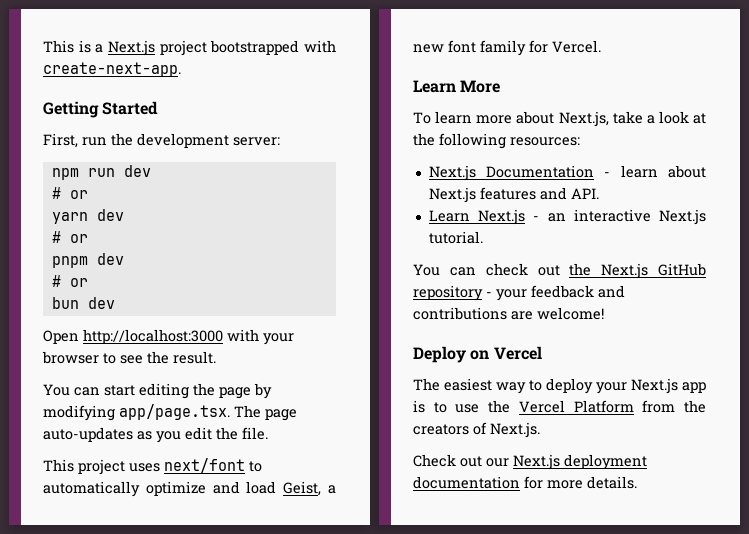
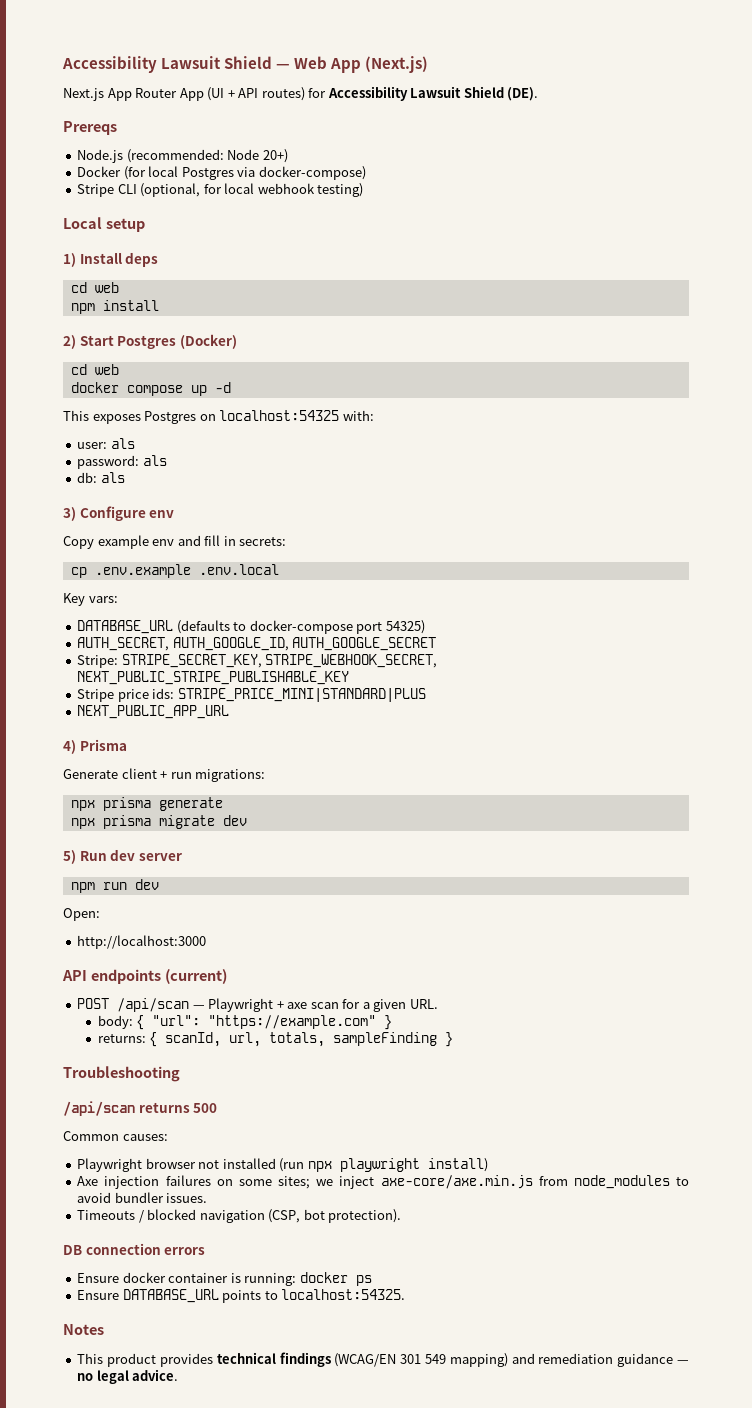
[43,40,337,56] [43,62,181,77] [43,101,159,118] [43,133,280,148] [51,165,151,180] [51,187,88,199] [51,209,124,224] [51,231,88,243] [51,253,124,268] [51,275,88,287] [51,297,115,309] [43,329,294,345] [42,351,216,364] [43,383,272,399] [43,404,297,421] [43,427,268,443] [43,458,262,475] [43,481,337,497] [413,40,601,56] [413,80,501,93] [413,111,706,127] [413,133,580,149] [428,165,706,181] [428,187,599,203] [428,209,706,225] [428,231,483,244] [413,263,706,279] [413,285,625,301] [413,307,604,320] [413,346,542,363] [413,378,706,394] [413,400,706,413] [413,422,540,438] [413,454,647,470] [413,476,637,489] This is a Next.js project bootstrapped with create-next-app. // Getting Started // First, run the development server: // npm run dev // # or // yarn dev // # or // pnpm dev // # or // bun dev // Open http://localhost:3000 with your browser to see the result. // You can start editing the page by modifying app/page.tsx. The page auto-updates as you edit the file. // This project uses next/font to automatically optimize and load Geist, a new font family for Vercel. // Learn More // To learn more about Next.js, take a look at the following resources: // Next.js Documentation - learn about Next.js features and API. // Learn Next.js - an interactive Next.js tutorial. // You can check out the Next.js GitHub repository - your feedback and contributions are welcome! // Deploy on Vercel // The easiest way to deploy your Next.js app is to use the Vercel Platform from the creators of Next.js. // Check out our Next.js deployment documentation for more details. -> [62,56,429,73] [63,86,539,101] [63,121,117,135] [77,149,288,163] [77,166,366,180] [77,183,364,197] [63,217,145,232] [63,252,159,267] [70,282,119,293] [70,300,159,314] [63,334,237,349] [70,364,119,375] [70,382,231,396] [63,410,374,424] [77,438,135,449] [77,455,167,469] [77,472,125,483] [63,506,175,521] [63,535,287,549] [70,564,279,578] [63,593,118,606] [77,620,425,634] [77,637,437,651] [77,654,438,668] [77,671,350,685] [77,688,426,702] [77,705,230,719] [63,739,127,754] [63,768,266,782] [70,797,223,811] [70,815,247,829] [63,849,182,864] [70,879,159,893] [63,908,100,921] [77,935,207,949] [62,969,227,984] [77,998,438,1012] [97,1015,393,1030] [97,1032,454,1047] [63,1066,180,1082] [63,1101,218,1116] [63,1131,168,1141] [77,1158,488,1172] [77,1175,690,1189] [77,1192,208,1203] [77,1209,402,1223] [63,1243,206,1255] [77,1272,372,1286] [77,1289,406,1303] [63,1324,104,1335] [77,1352,690,1367] [77,1369,179,1384] Accessibility Lawsuit Shield — Web App (Next.js) // Next.js App Router App (UI + API routes) for Accessibility Lawsuit Shield (DE). // Prereqs // Node.js (recommended: Node 20+) // Docker (for local Postgres via docker-compose) // Stripe CLI (optional, for local webhook testing) // Local setup // 1) Install deps // cd web // npm install // 2) Start Postgres (Docker) // cd web // docker compose up -d // This exposes Postgres on localhost:54325 with: // user: als // password: als // db: als // 3) Configure env // Copy example env and fill in secrets: // cp .env.example .env.local // Key vars: // DATABASE_URL (defaults to docker-compose port 54325) // AUTH_SECRET, AUTH_GOOGLE_ID, AUTH_GOOGLE_SECRET // Stripe: STRIPE_SECRET_KEY, STRIPE_WEBHOOK_SECRET, NEXT_PUBLIC_STRIPE_PUBLISHABLE_KEY // Stripe price ids: STRIPE_PRICE_MINI|STANDARD|PLUS // NEXT_PUBLIC_APP_URL // 4) Prisma // Generate client + run migrations: // npx prisma generate // npx prisma migrate dev // 5) Run dev server // npm run dev // Open: // http://localhost:3000 // API endpoints (current) // POST /api/scan — Playwright + axe scan for a given URL. // body: { "url": "https://example.com" } // returns: { scanId, url, totals, sampleFinding } // Troubleshooting // /api/scan returns 500 // Common causes: // Playwright browser not installed (run npx playwright install) // Axe injection failures on some sites; we inject axe-core/axe.min.js from node_modules to avoid bundler issues. // Timeouts / blocked navigation (CSP, bot protection). // DB connection errors // Ensure docker container is running: docker ps // Ensure DATABASE_URL points to localhost:54325. // Notes // This product provides technical findings (WCAG/EN 301 549 mapping) and remediation guidance — no legal advice.

